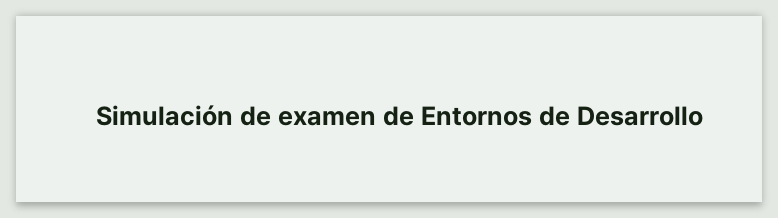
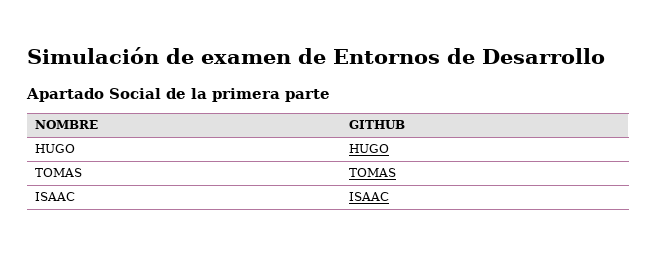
(704, 116) none -> [26,88,330,102] [35,120,99,129] [349,120,406,129] [35,144,76,153] [349,144,390,153] [35,168,83,177] [349,168,397,177] [35,192,76,201] [349,192,390,201] // Apartado Social de la primera parte // NOMBRE | GITHUB // HUGO | HUGO // TOMAS | TOMAS // ISAAC | ISAAC

